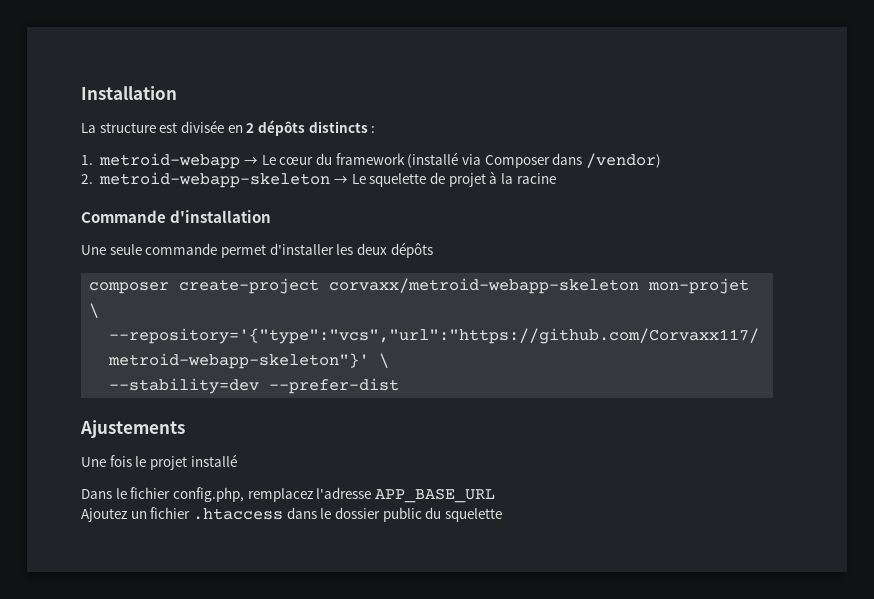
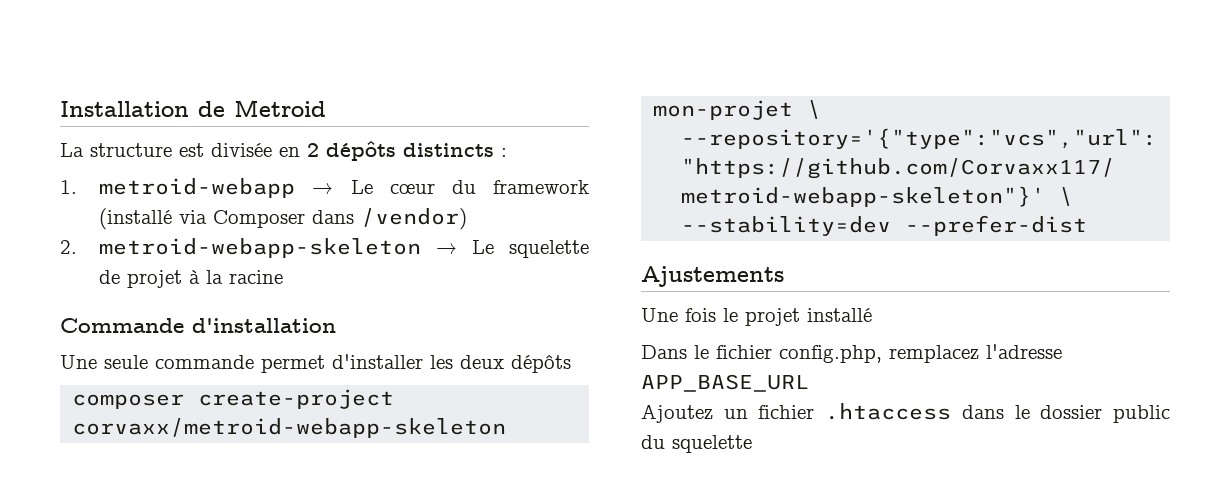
(177, 93) none -> [198,100,326,117] de Metroid

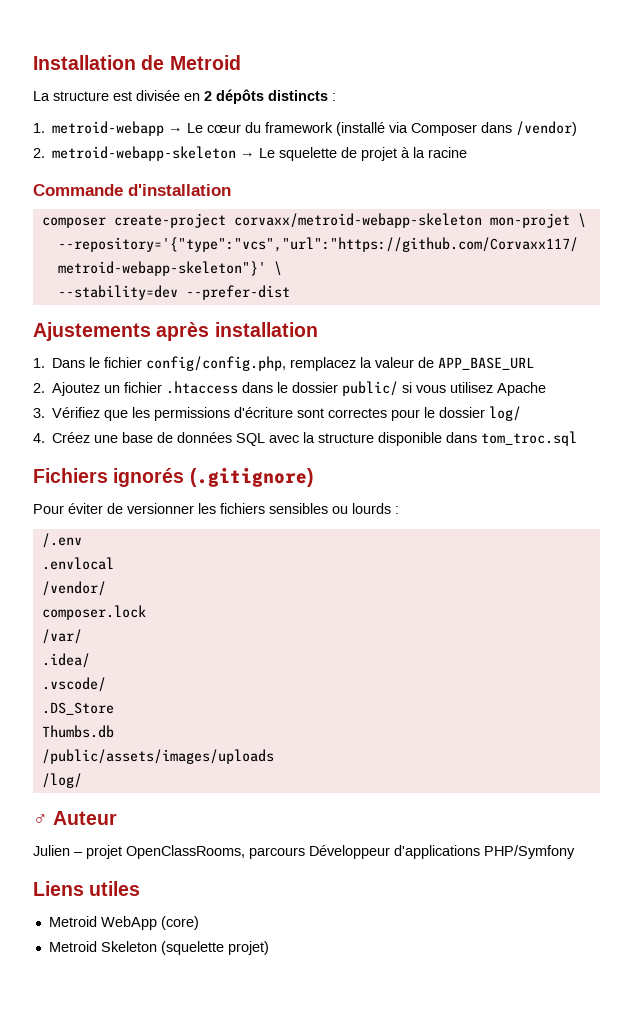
[60,354,571,373] // Une seule commande permet d'installer les deux dépôts -> (231, 190) none
[641,308,872,326] [641,344,1062,363] // Une fois le projet installé // Dans le fichier config.php, remplacez l'adresse -> [156,322,318,341] [33,356,435,371] après installation // 1. Dans le fichier config/config.php, remplacez la valeur de
(809, 383) none -> [33,383,45,393] 2.
[1113,405,1170,423] [641,435,752,453] public du squelette -> [342,381,547,396] [33,406,522,421] [33,431,578,446] [33,467,314,487] [33,503,399,514] [41,533,82,548] [41,557,114,570] [41,581,106,596] [41,605,146,620] [41,629,82,644] [41,653,90,668] [41,677,106,692] [41,702,114,715] [41,725,114,738] [41,749,274,764] [41,773,82,788] [33,811,118,825] [33,845,575,859] [33,881,141,896] [48,916,199,930] [48,941,269,955] public/ si vous utilisez Apache // 3. Vérifiez que les permissions d'écriture sont correctes pour le dossier log/ // 4. Créez une base de données SQL avec la structure disponible dans tom_troc.sql // Fichiers ignorés (.gitignore) // Pour éviter de versionner les fichiers sensibles ou lourds : // /.env // .envlocal // /vendor/ // composer.lock // /var/ // .idea/ // .vscode/ // .DS_Store // Thumbs.db // /public/assets/images/uploads // /log/ // ♂ Auteur // Julien – projet OpenClassRooms, parcours Développeur d'applications PHP/Symfony // Liens utiles // Metroid WebApp (core) // Metroid Skeleton (squelette projet)

